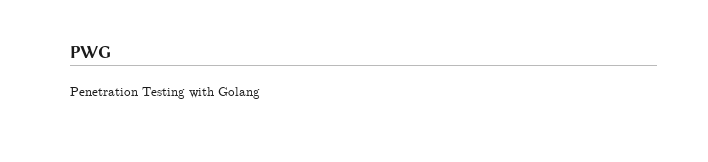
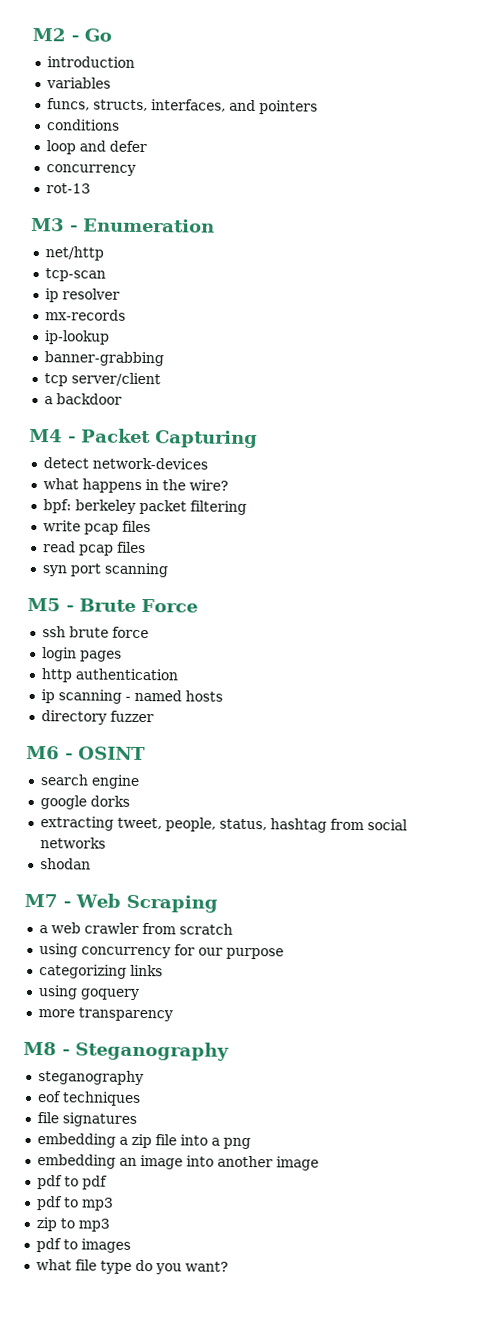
[70,46,111,58] [70,87,260,99] PWG // Penetration Testing with Golang -> [32,27,112,42] [46,56,135,68] [45,77,111,89] [46,98,318,115] [45,119,120,131] [45,140,147,155] [45,164,136,176] [45,183,91,194] [31,217,215,233] [44,246,104,261] [44,268,106,282] [44,288,120,303] [44,309,126,321] [43,330,110,345] [43,351,164,367] [43,372,161,387] [43,393,122,405] [29,428,258,449] [42,457,208,470] [42,478,229,493] [42,499,247,515] [42,520,151,535] [42,541,146,556] [41,562,168,578] [27,597,198,613] [41,626,149,639] [41,647,122,662] [40,668,178,683] [40,689,223,704] [40,710,154,725] [26,745,146,761] [39,774,140,789] [39,795,130,810] [39,816,408,833] [39,837,106,849] [39,858,91,870] [24,893,218,913] [38,922,233,935] [38,943,284,960] [38,964,163,979] [37,985,140,1000] [37,1007,173,1022] [23,1041,229,1061] [37,1070,144,1086] [36,1091,141,1107] [36,1112,137,1127] [36,1133,251,1150] [36,1154,319,1171] [36,1175,108,1190] [35,1196,114,1211] [35,1217,110,1232] [35,1238,131,1253] [35,1259,229,1275] M2 - Go // introduction // variables // funcs, structs, interfaces, and pointers // conditions // loop and defer // concurrency // rot-13 // M3 - Enumeration // net/http // tcp-scan // ip resolver // mx-records // ip-lookup // banner-grabbing // tcp server/client // a backdoor // M4 - Packet Capturing // detect network-devices // what happens in the wire? // bpf: berkeley packet filtering // write pcap files // read pcap files // syn port scanning // M5 - Brute Force // ssh brute force // login pages // http authentication // ip scanning - named hosts // directory fuzzer // M6 - OSINT // search engine // google dorks // extracting tweet, people, status, hashtag from social networks // shodan // M7 - Web Scraping // a web crawler from scratch // using concurrency for our purpose // categorizing links // using goquery // more transparency // M8 - Steganography // steganography // eof techniques // file signatures // embedding a zip file into a png // embedding an image into another image // pdf to pdf // pdf to mp3 // zip to mp3 // pdf to images // what file type do you want?

